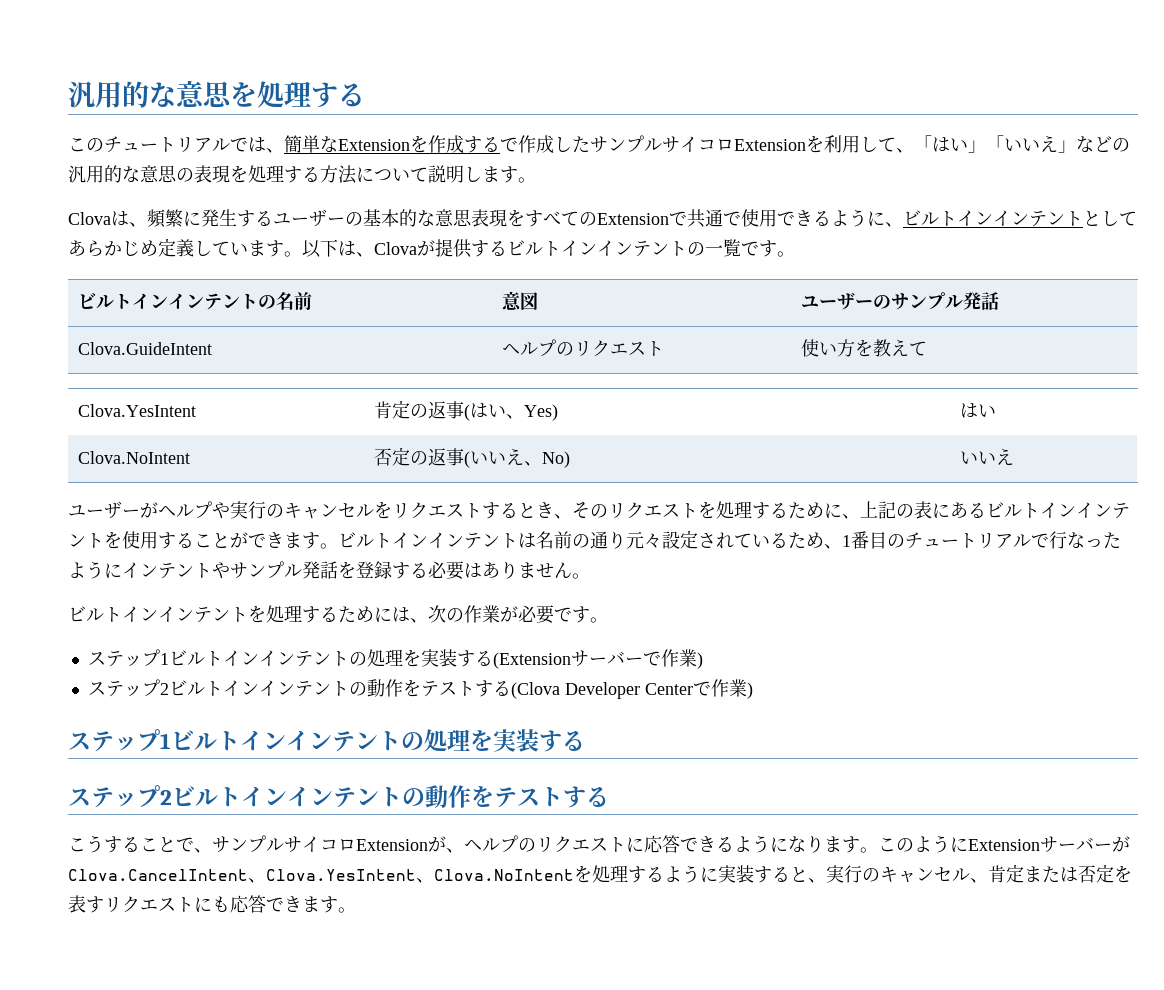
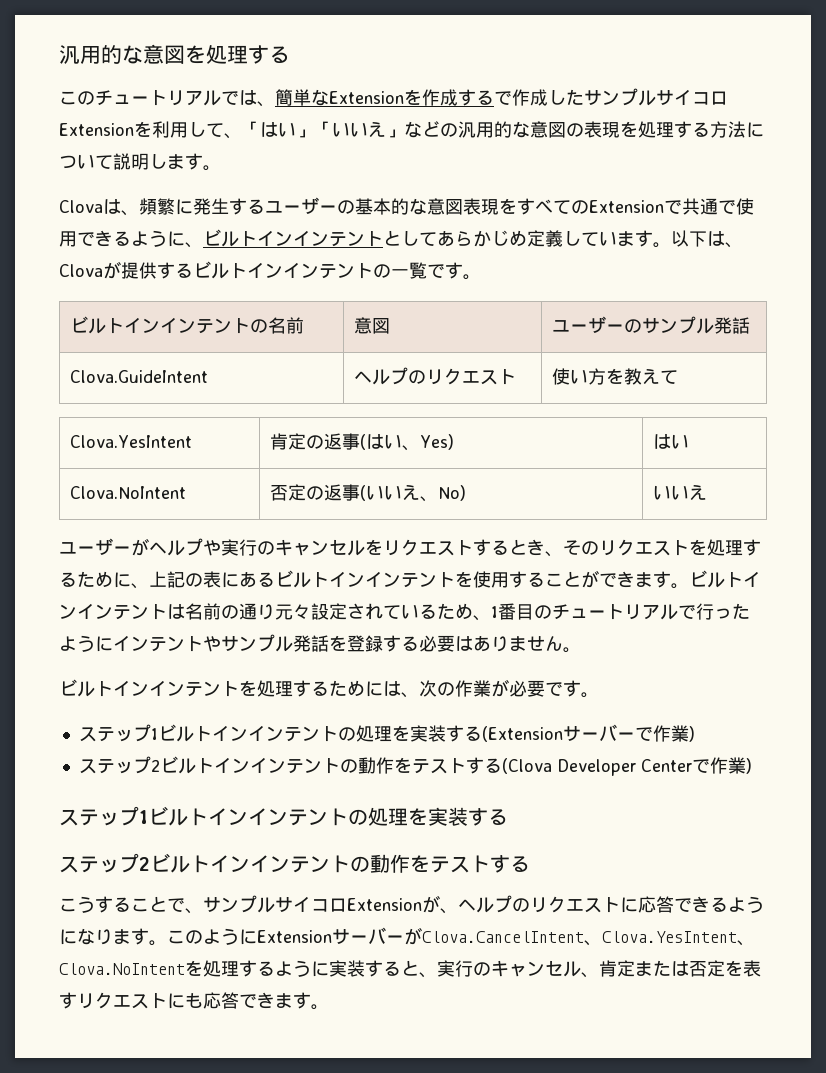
[68,80,233,108] 汎用的な意思 -> [59,44,185,64] 汎用的な意図
[158,165,177,183] 思 -> [548,122,566,138] 図
[453,209,472,227] 思 -> [445,199,463,215] 図
[1067,532,1085,549] な -> (714, 611) none

